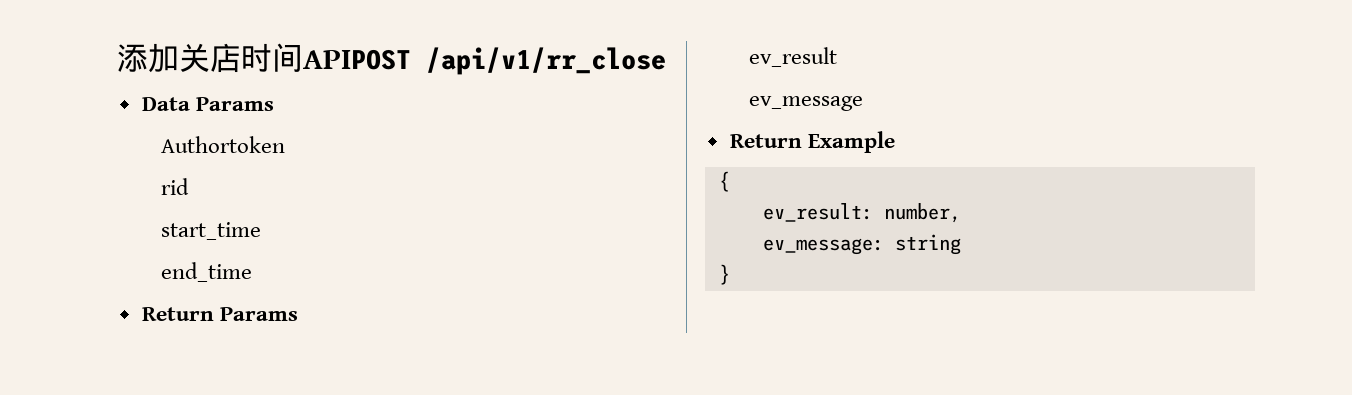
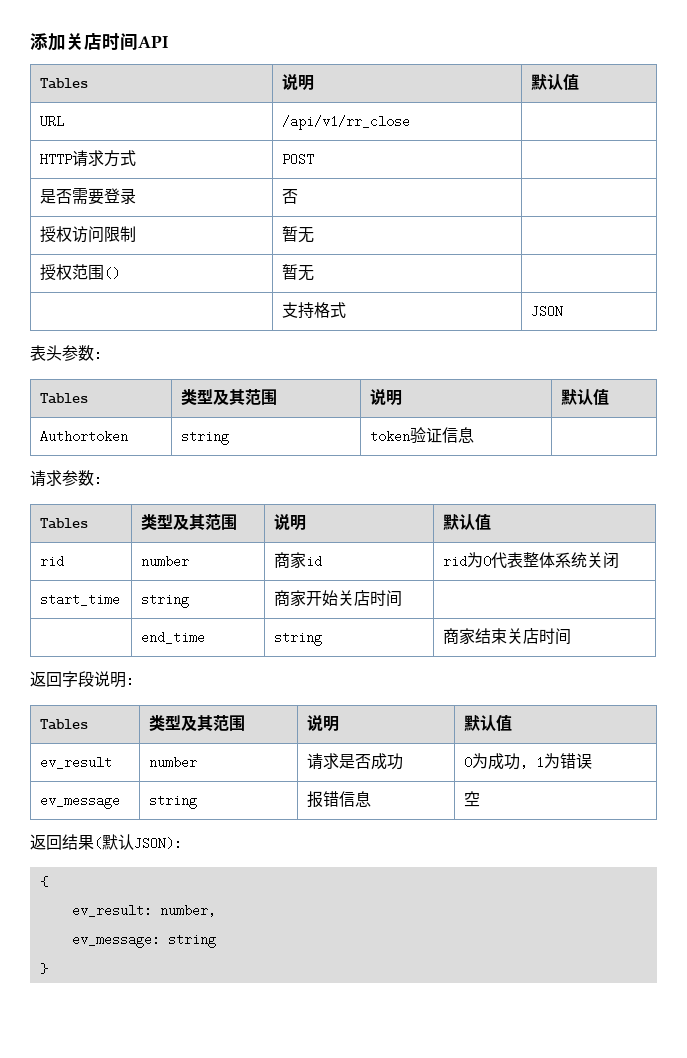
[303,47,666,75] [141,97,274,111] [160,136,285,153] [160,178,189,195] [160,222,261,240] [160,262,252,282] [141,307,298,321] [748,47,837,67] [748,96,863,111] [729,131,895,153] APIPOST /api/v1/rr_close // Data Params // Authortoken // rid // start_time // end_time // Return Params // ev_result // ev_message // Return Example -> [138,35,169,48] [40,78,89,89] [282,74,315,91] [531,74,580,90] [40,115,65,128] [282,115,411,130] [40,150,137,167] [282,153,315,166] [40,188,137,205] [282,189,299,204] [40,226,137,243] [282,226,315,243] [40,264,121,281] [282,264,315,281] [282,302,347,319] [531,305,564,318] [30,345,102,361] [40,393,89,404] [181,389,278,406] [370,389,403,406] [561,389,610,405] [40,430,129,443] [181,432,230,445] [370,427,475,443] [30,470,102,487] [40,518,89,529] [141,514,238,531] [274,514,307,531] [443,514,492,530] [40,555,65,568] [141,555,190,568] [274,552,323,569] [443,552,620,569] [40,593,121,606] [141,595,190,608] [274,590,403,607] [141,631,206,644] [274,633,323,646] [443,628,572,645] [30,671,134,688] [40,719,89,730] [149,715,246,732] [307,715,340,732] [464,715,513,731] [40,756,113,769] [149,756,198,769] [307,753,404,770] [464,753,593,770] [40,794,121,809] [149,796,198,809] [307,791,372,808] [464,791,481,807] [30,834,182,850] API // Tables | 说明 | 默认值 // URL | /api/v1/rr_close | // HTTP请求方式 | POST | // 是否需要登录 | 否 | // 授权访问限制 | 暂无 | // 授权范围() | 暂无 | // | 支持格式 | JSON // 表头参数: // Tables | 类型及其范围 | 说明 | 默认值 // Authortoken | string | token验证信息 | // 请求参数: // Tables | 类型及其范围 | 说明 | 默认值 // rid | number | 商家id | rid为0代表整体系统关闭 // start_time | string | 商家开始关店时间 | // | end_time | string | 商家结束关店时间 // 返回字段说明: // Tables | 类型及其范围 | 说明 | 默认值 // ev_result | number | 请求是否成功 | 0为成功, 1为错误 // ev_message | string | 报错信息 | 空 // 返回结果(默认JSON):

